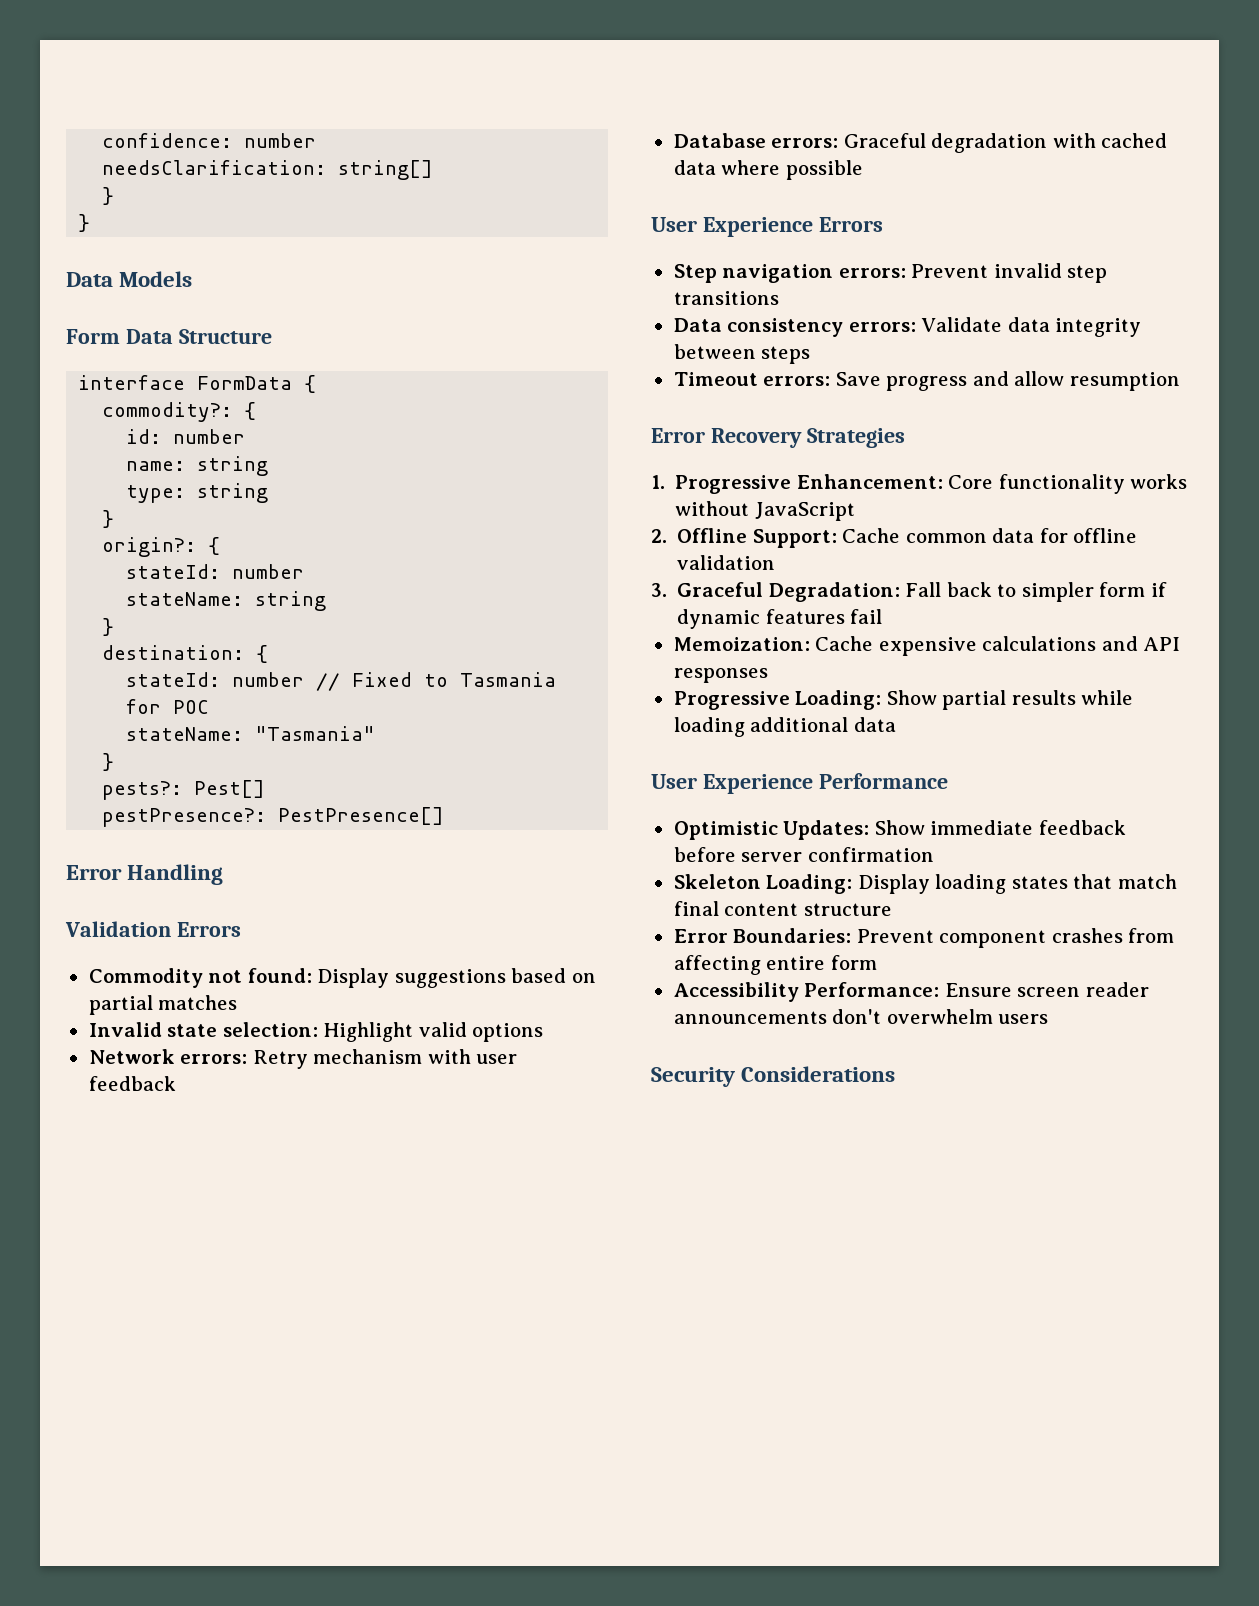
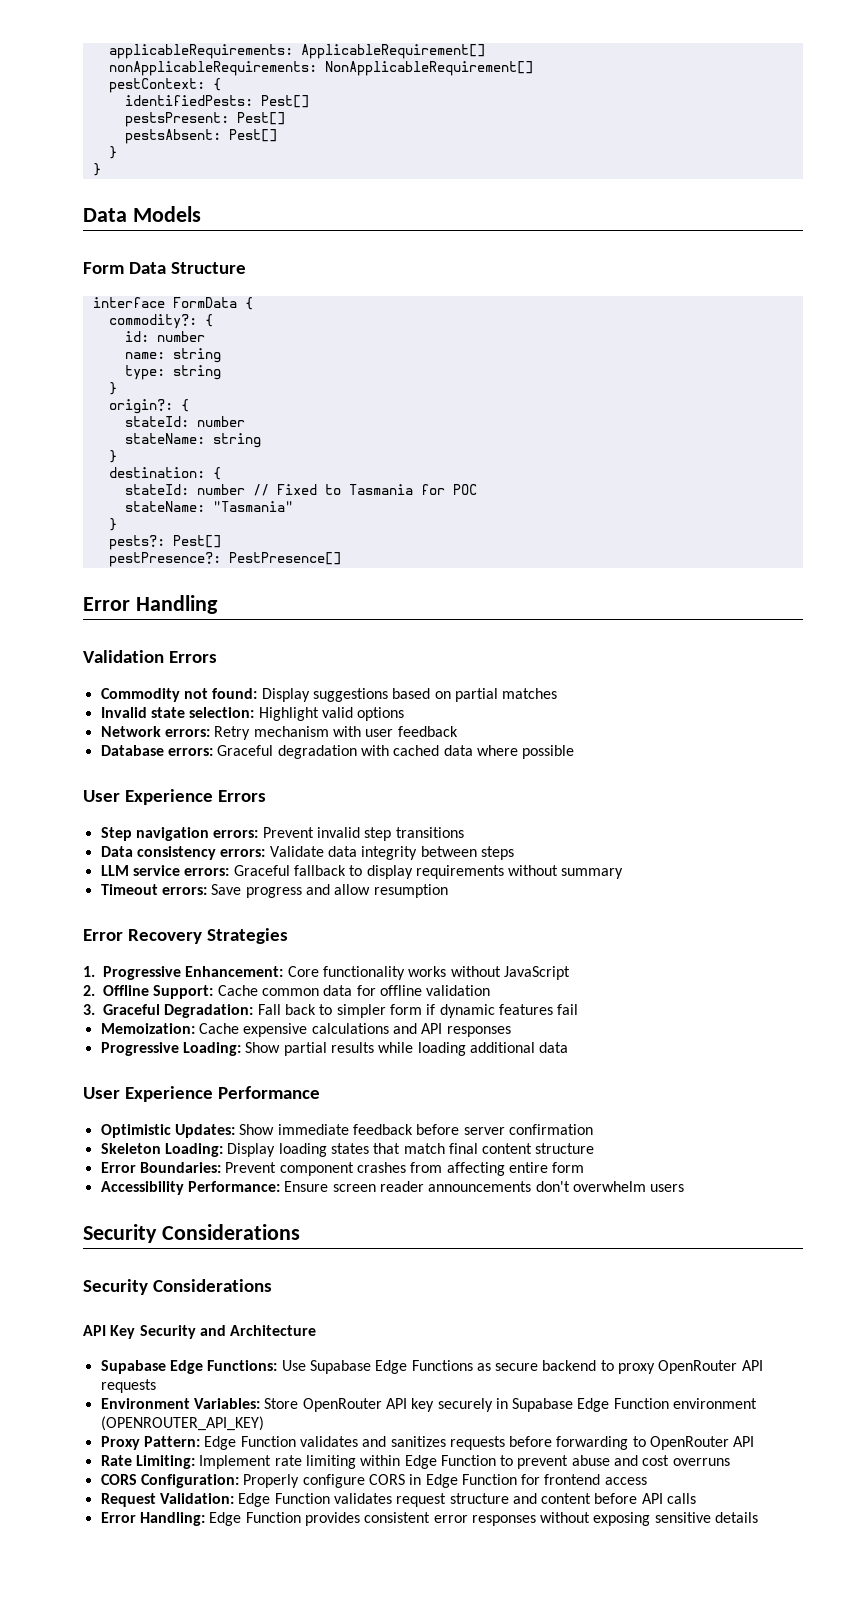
[102,133,317,148] [102,160,434,180] confidence: number // needsClarification: string[] -> [108,44,485,59] [108,61,533,76] [108,78,221,93] [124,95,309,108] [124,112,285,127] [124,129,277,144] applicableRequirements: ApplicableRequirement[] // nonApplicableRequirements: NonApplicableRequirement[] // pestContext: { // identifiedPests: Pest[] // pestsPresent: Pest[] // pestsAbsent: Pest[]
(811, 355) none -> [100,865,624,879] // LLM service errors: Graceful fallback to display requirements without summary
(896, 1074) none -> [83,1279,272,1295] [83,1325,317,1339] [100,1360,763,1374] [100,1379,156,1393] [100,1398,758,1412] [100,1416,264,1431] [100,1436,755,1450] [100,1455,730,1469] [100,1474,647,1488] [100,1493,697,1507] [100,1512,759,1526] // Security Considerations // API Key Security and Architecture // Supabase Edge Functions: Use Supabase Edge Functions as secure backend to proxy OpenRouter API requests // Environment Variables: Store OpenRouter API key securely in Supabase Edge Function environment (OPENROUTER_API_KEY) // Proxy Pattern: Edge Function validates and sanitizes requests before forwarding to OpenRouter API // Rate Limiting: Implement rate limiting within Edge Function to prevent abuse and cost overruns // CORS Configuration: Properly configure CORS in Edge Function for frontend access // Request Validation: Edge Function validates request structure and content before API calls // Error Handling: Edge Function provides consistent error responses without exposing sensitive details

